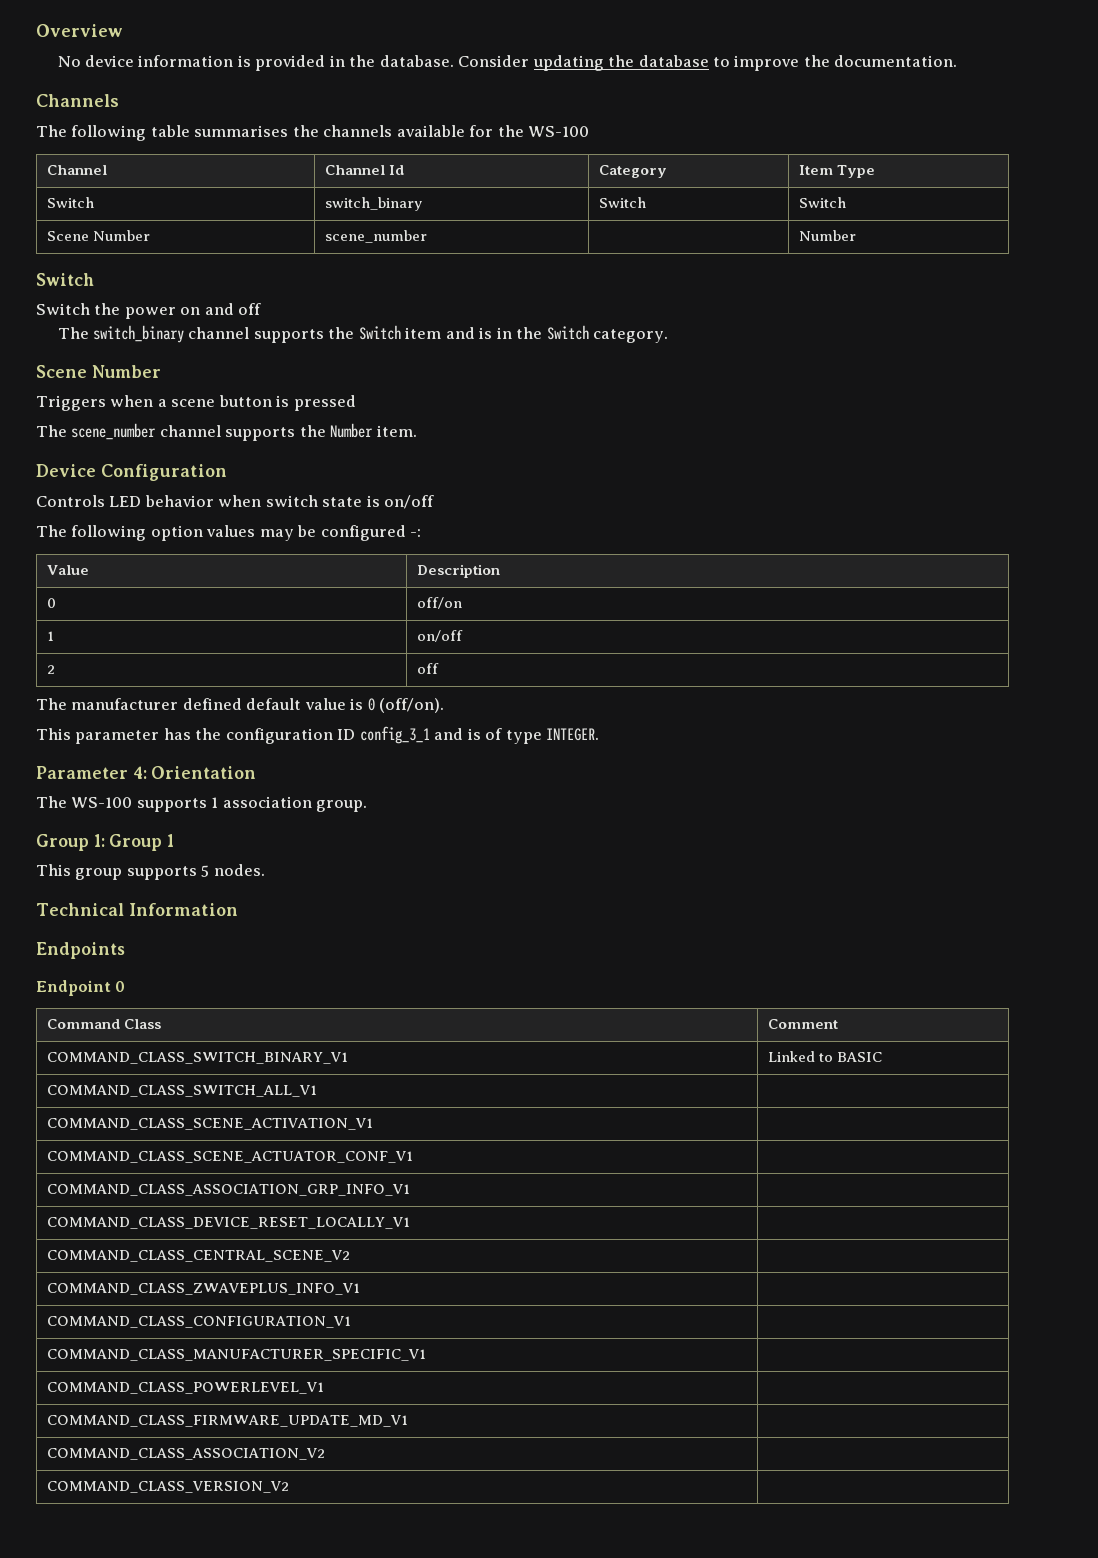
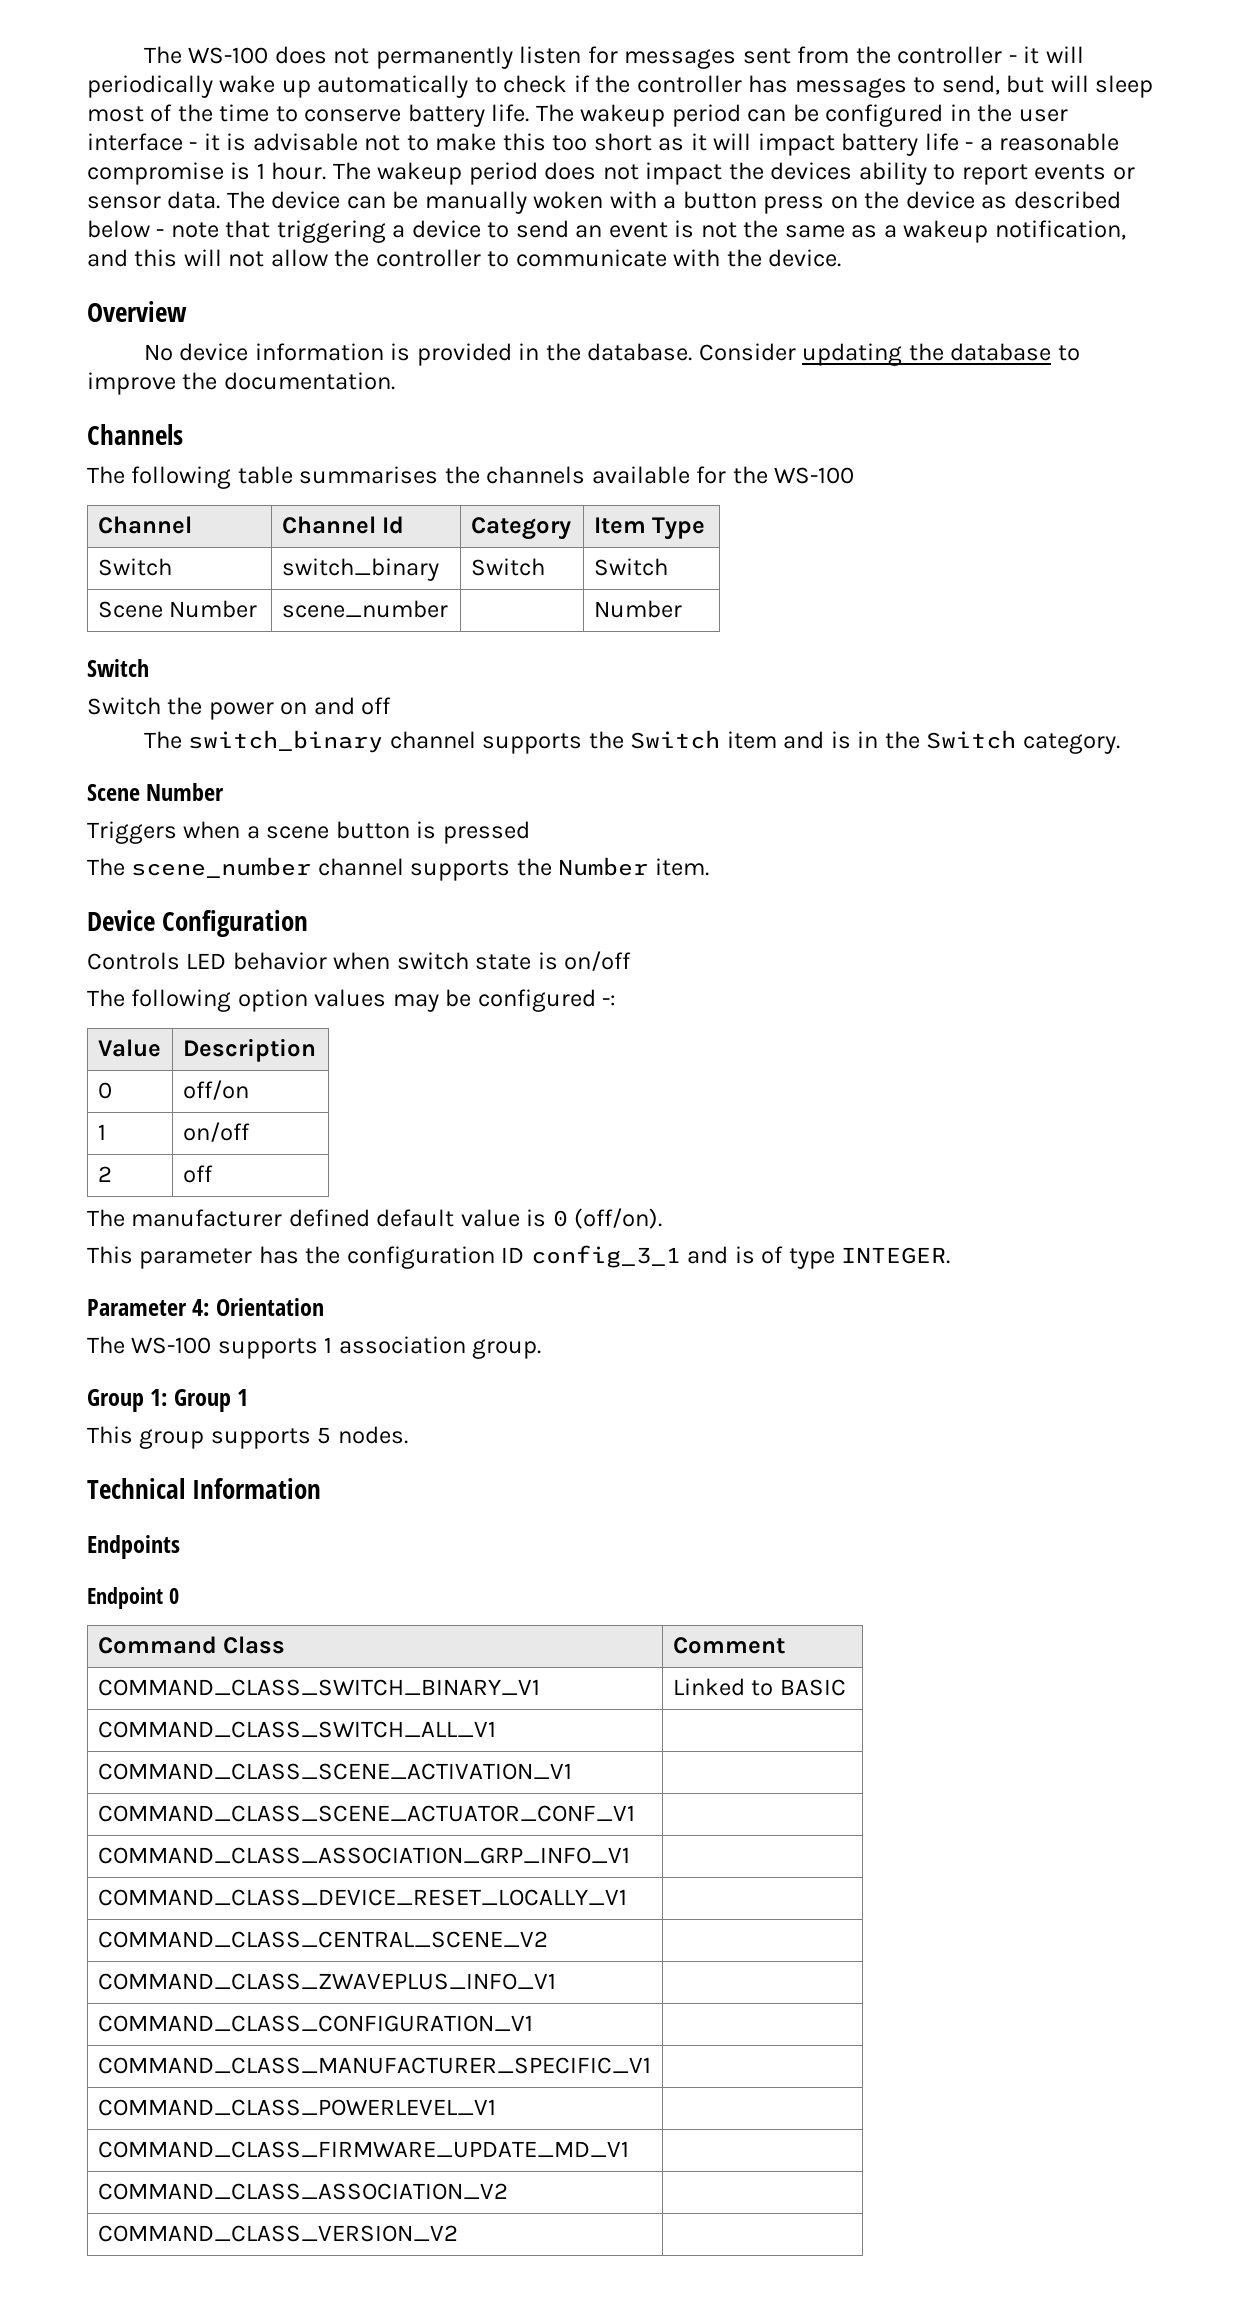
(36, 30) none -> [143,46,1084,69] [87,75,1154,98] [87,104,1068,127] [87,133,1120,156] [87,162,1135,185] [87,191,1121,214] [87,220,1126,243] [87,249,842,267] The WS-100 does not permanently listen for messages sent from the controller - it will periodically wake up automatically to check if the controller has messages to send, but will sleep most of the time to conserve battery life. The wakeup period can be configured in the user interface - it is advisable not to make this too short as it will impact battery life - a reasonable compromise is 1 hour. The wakeup period does not impact the devices ability to report events or sensor data. The device can be manually woken with a button press on the device as described below - note that triggering a device to send an event is not the same as a wakeup notification, and this will not allow the controller to communicate with the device. //

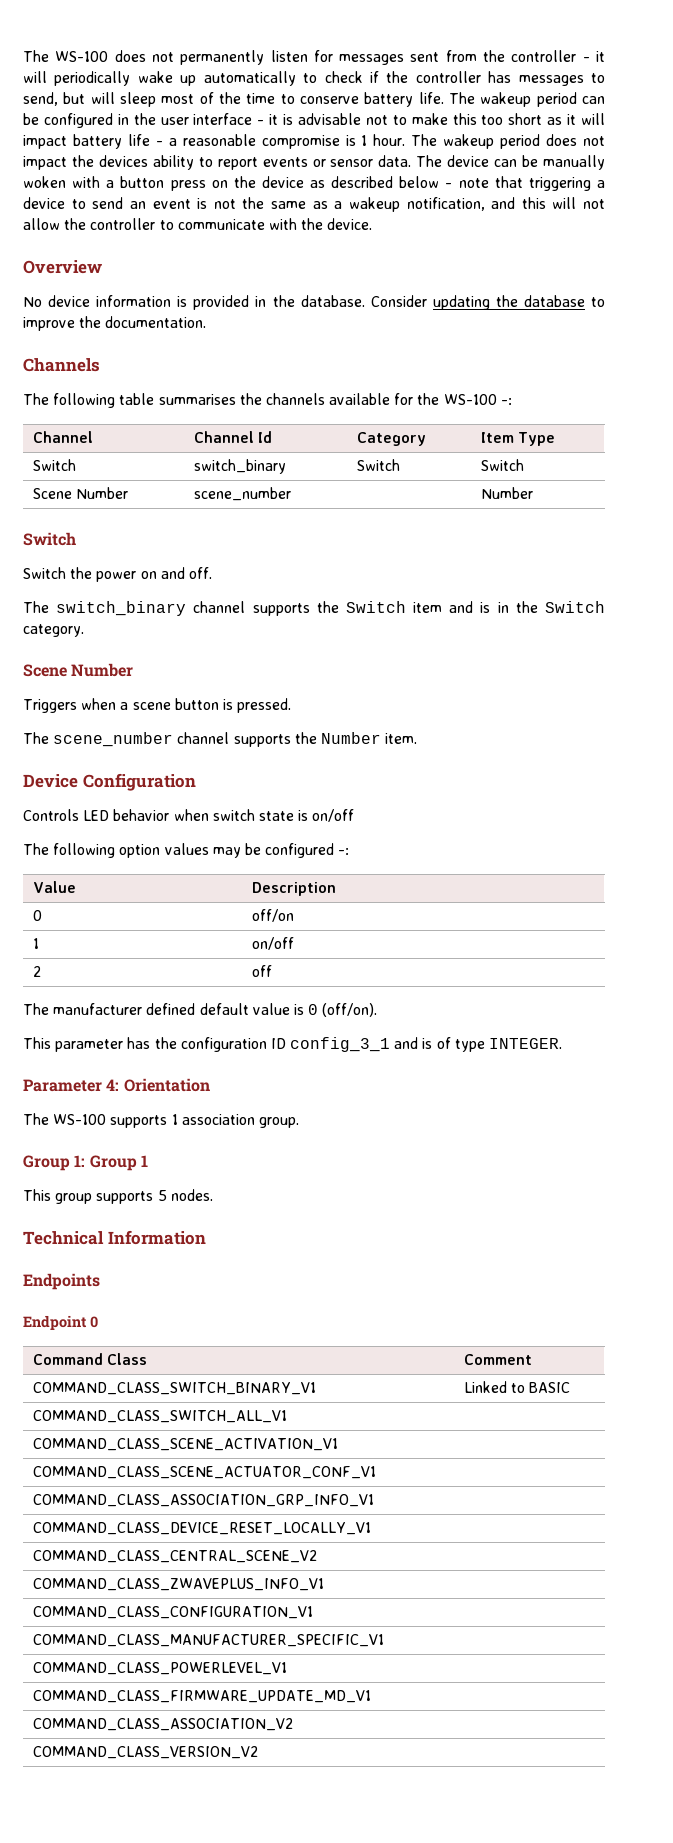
(855, 475) none -> [500,398,512,405] -:
[361,697,392,715] off -> [188,567,212,579] off.
[442,821,530,844] pressed -> [237,698,292,713] pressed.

